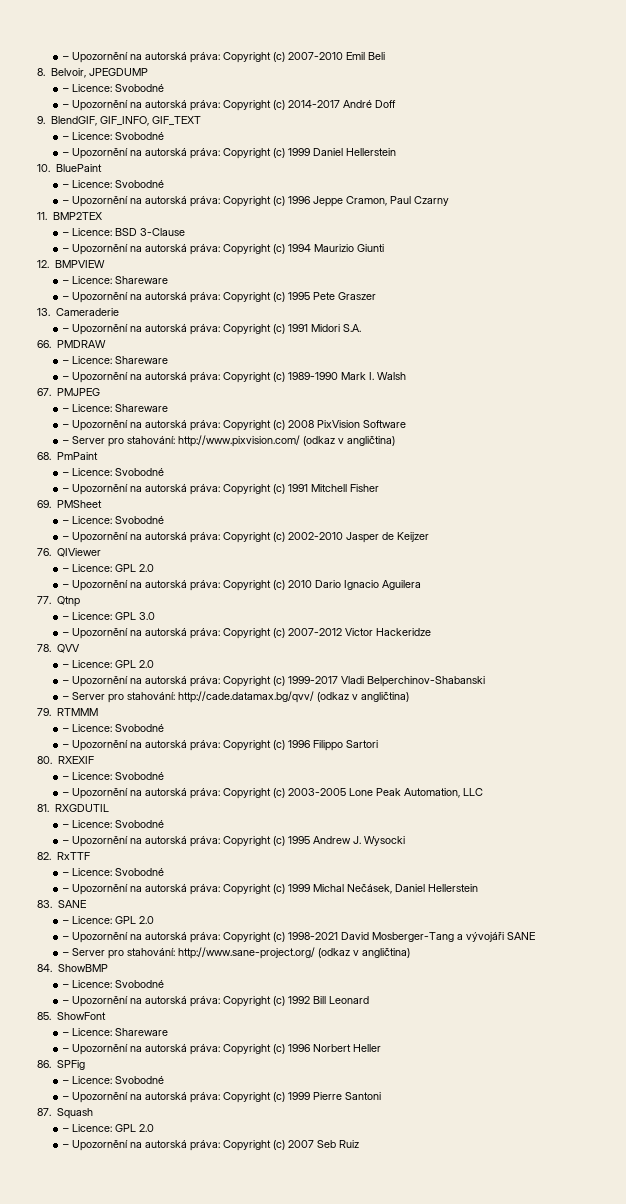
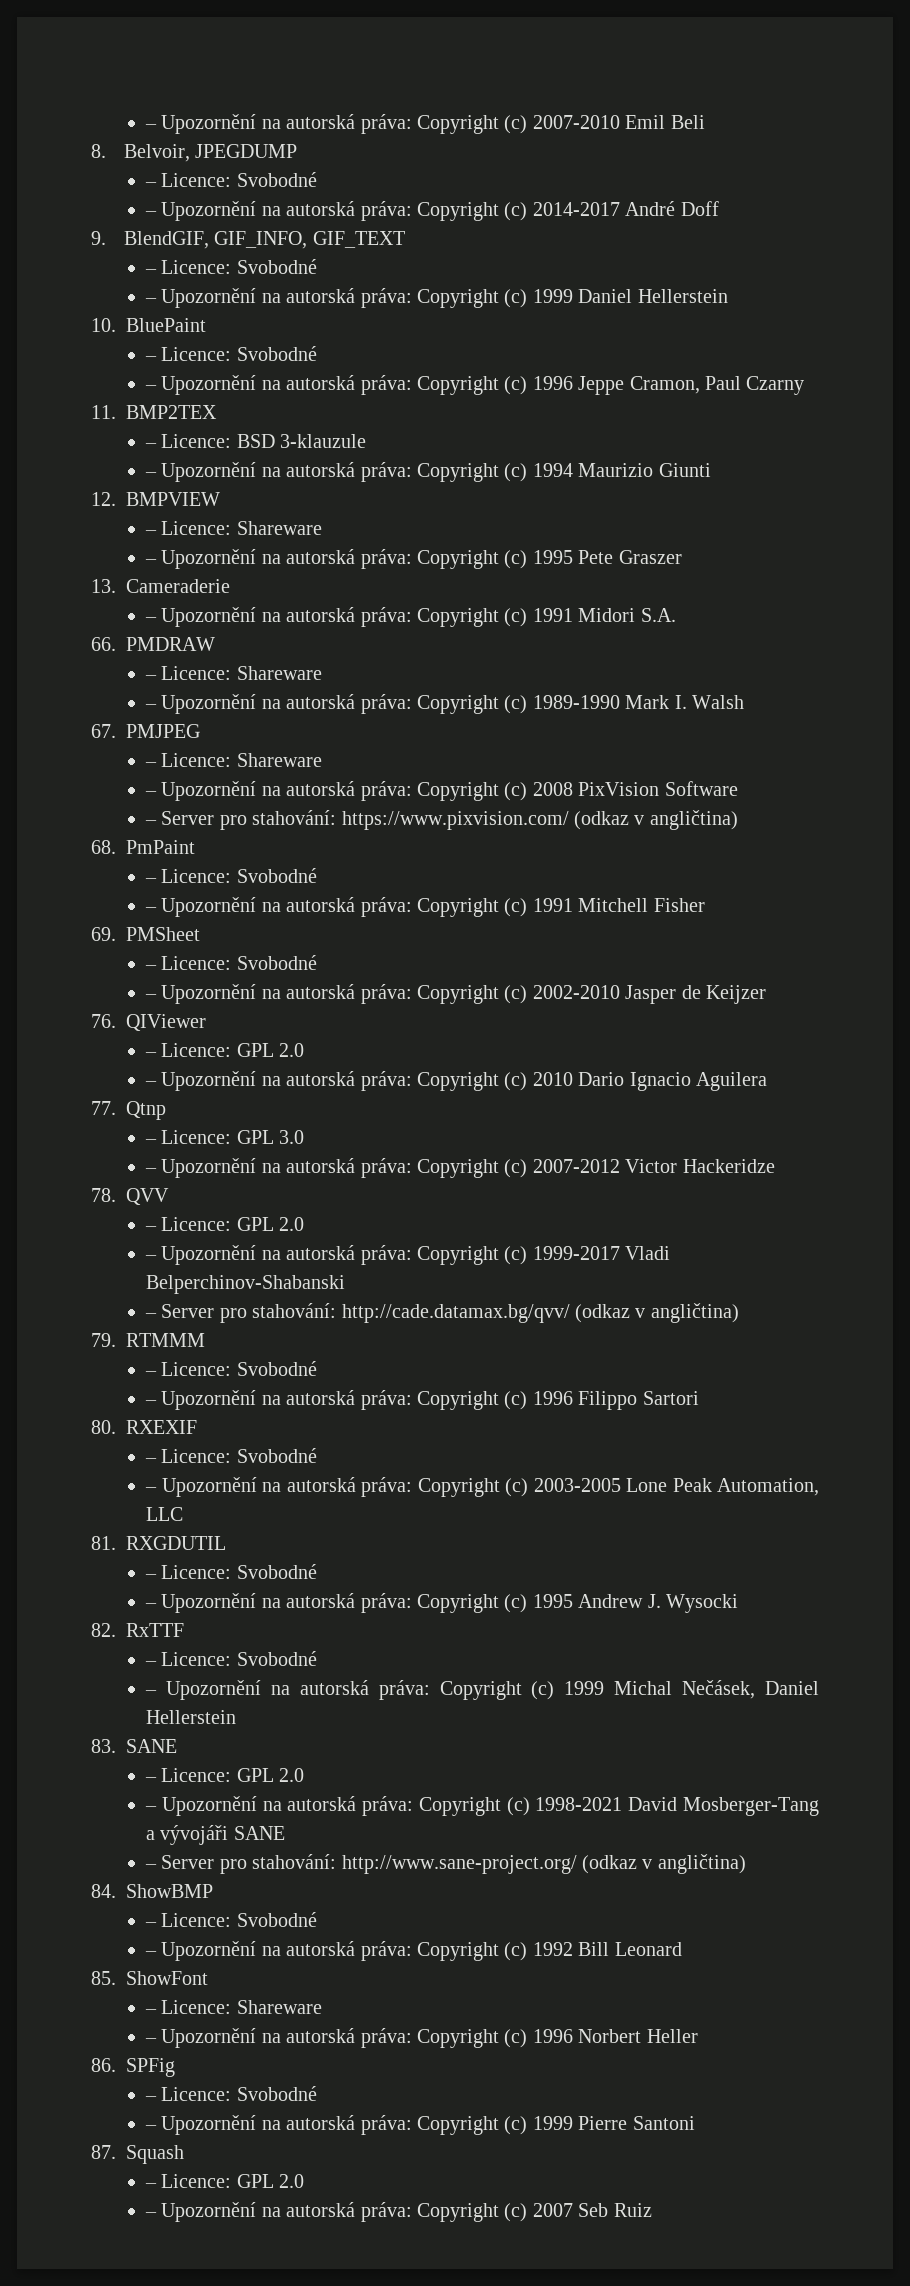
[139,228,185,236] 3-Clause -> [280,434,367,448] 3-klauzule
[177,435,300,447] http://www.pixvision.com/ -> [341,811,569,830] https://www.pixvision.com/

